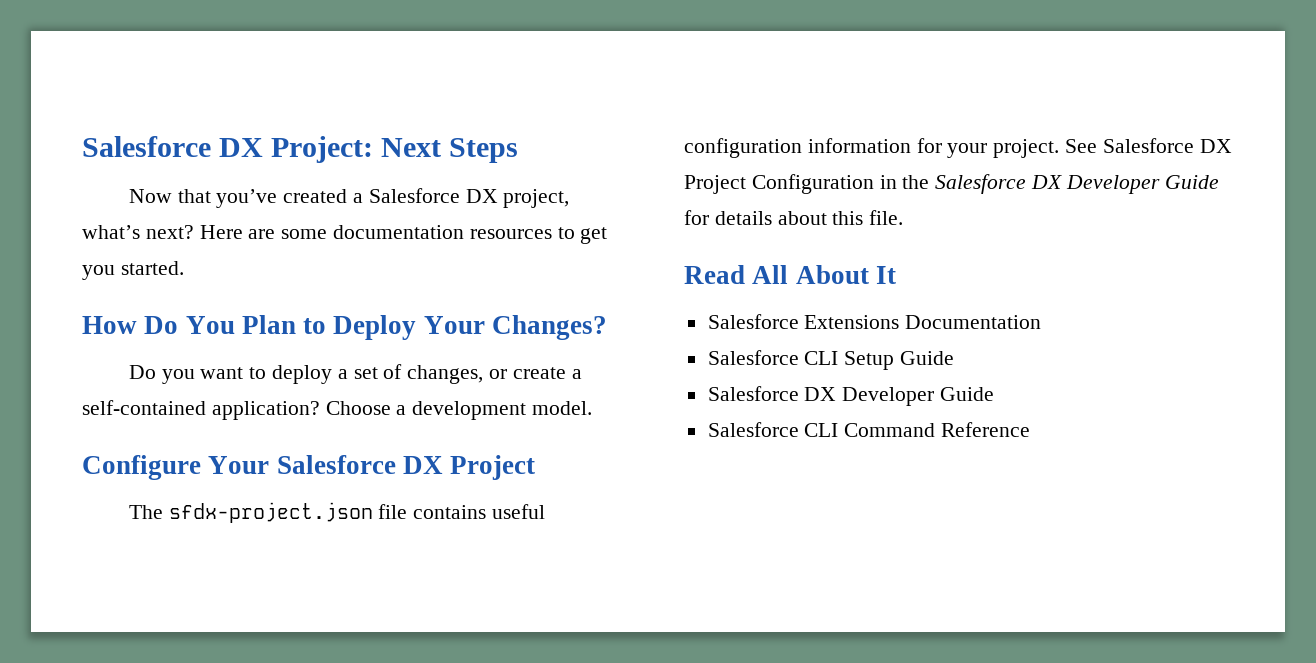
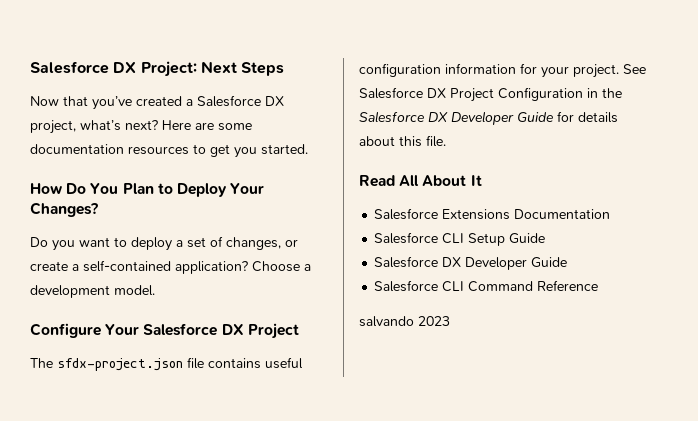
(1031, 429) none -> [359,316,450,327] // salvando 2023

